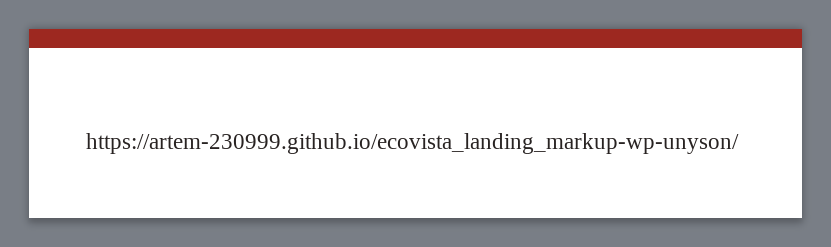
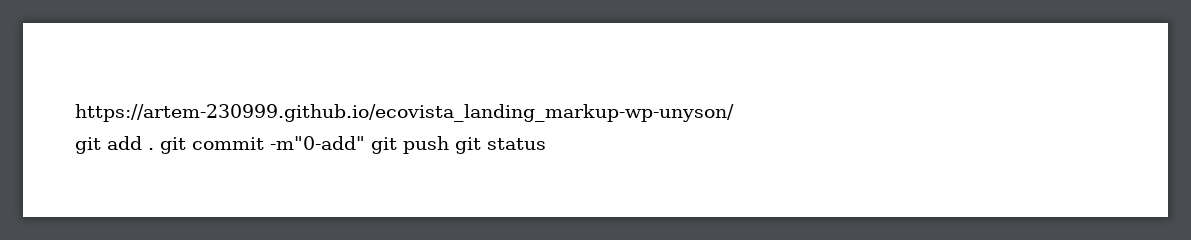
(739, 143) none -> [75,136,546,154] // git add . git commit -m"0-add" git push git status

